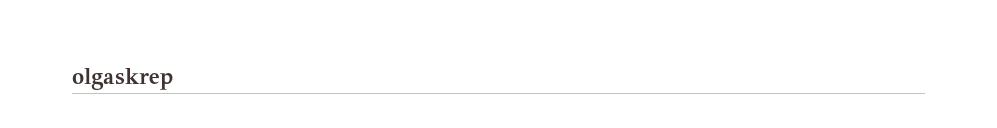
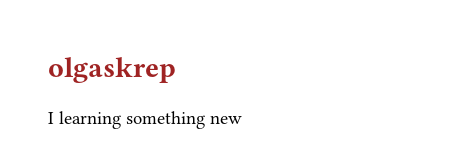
(173, 79) none -> [48,111,242,129] // I learning something new

